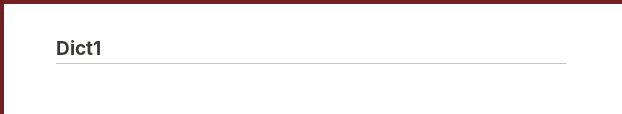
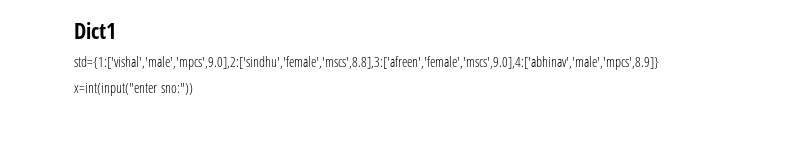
(101, 47) none -> [74,56,659,70] [74,83,193,96] // std={1:['vishal','male','mpcs',9.0],2:['sindhu','female','mscs',8.8],3:['afreen','female','mscs',9.0],4:['abhinav','male','mpcs',8.9]} // x=int(input("enter sno:"))

